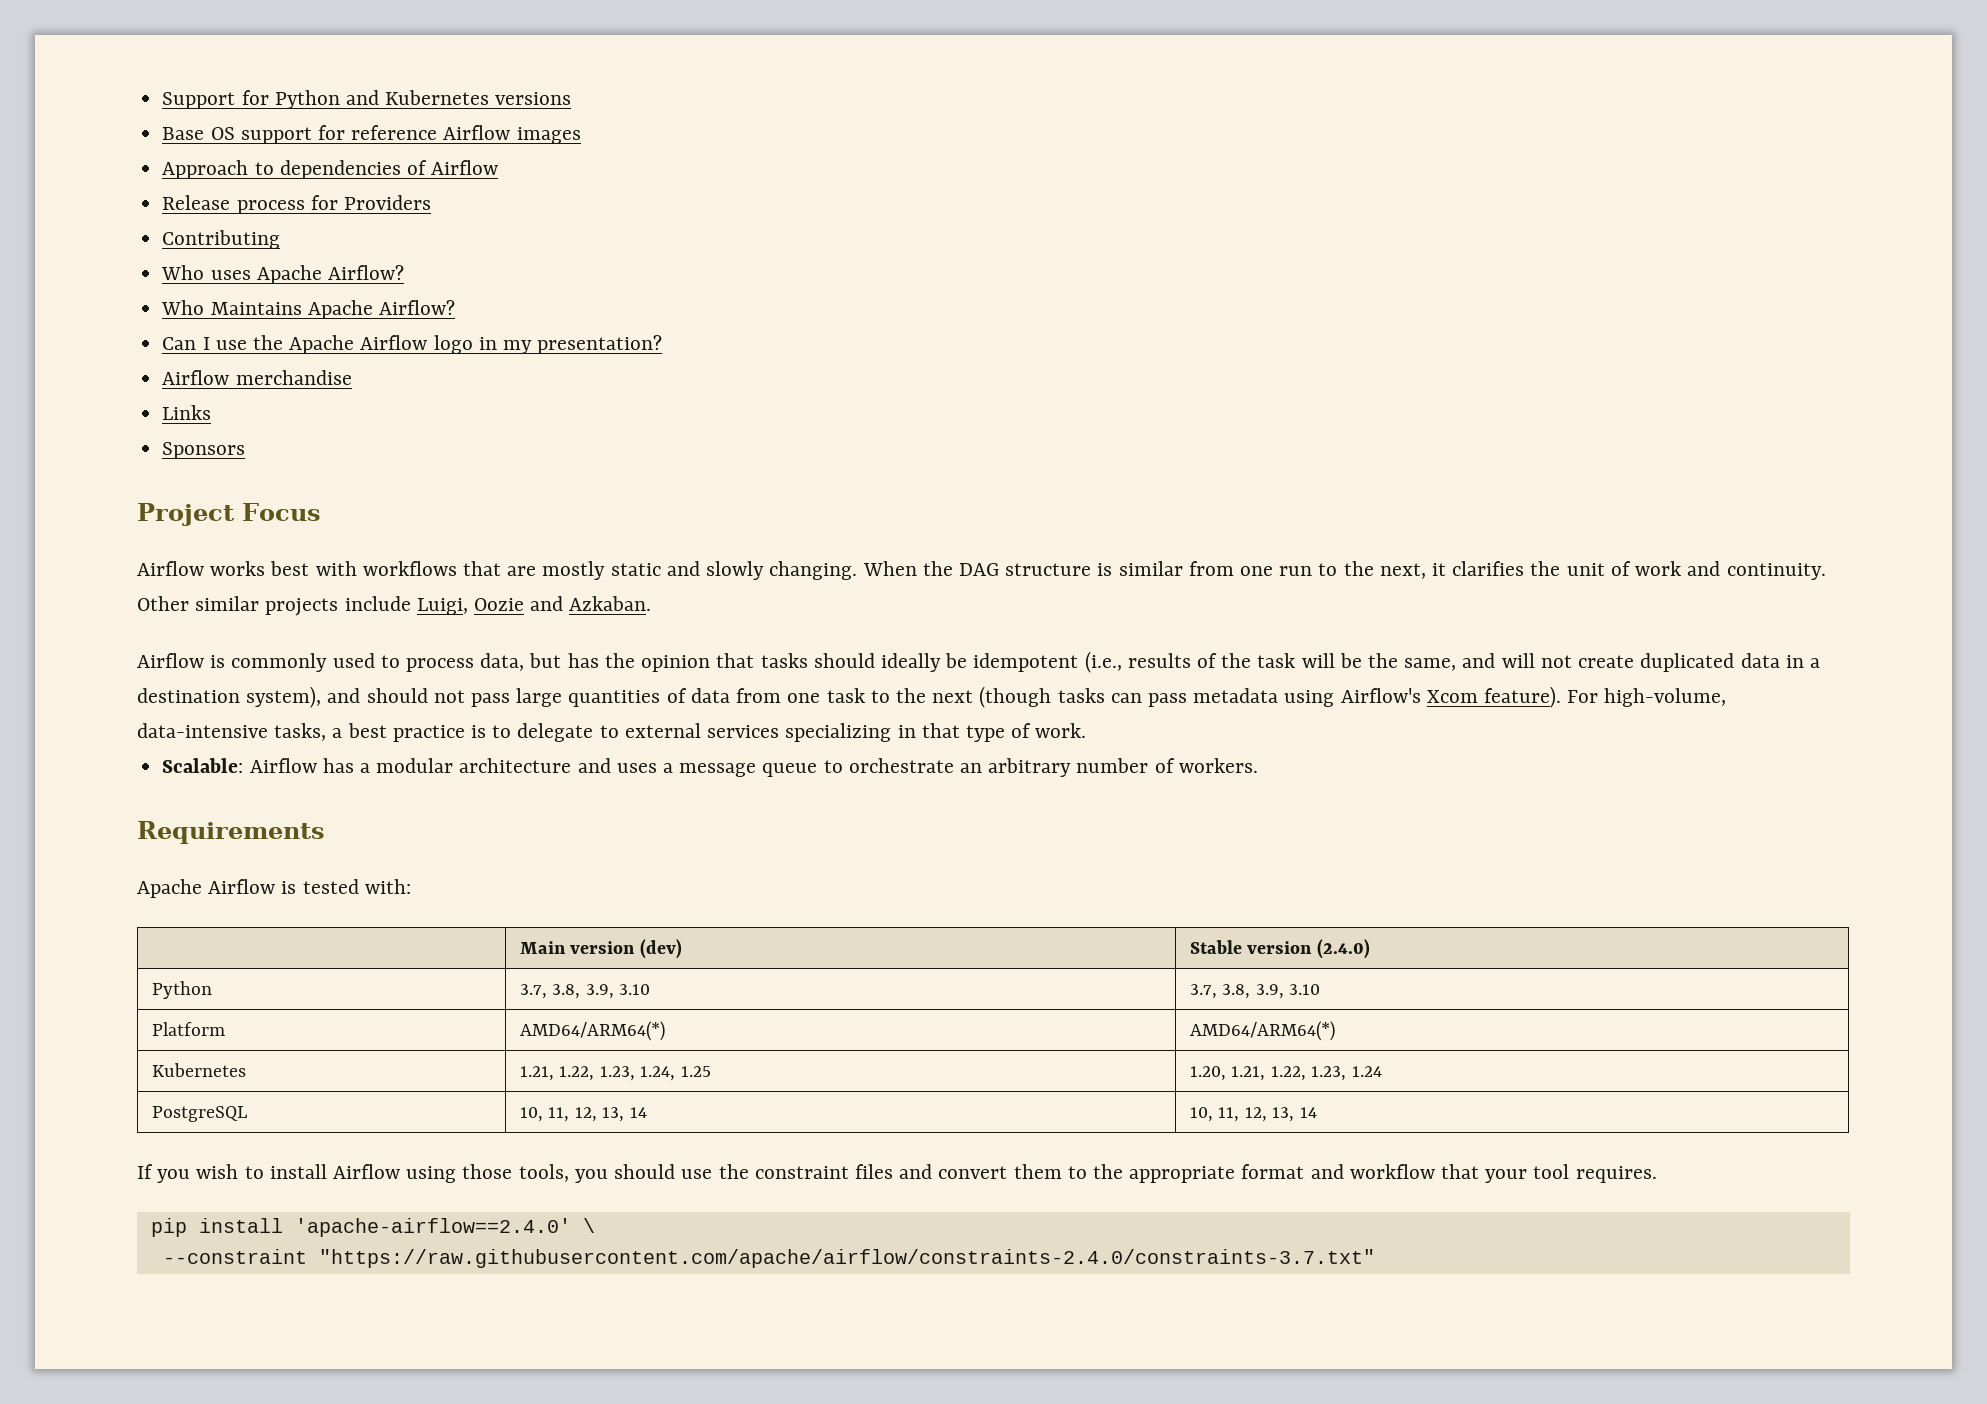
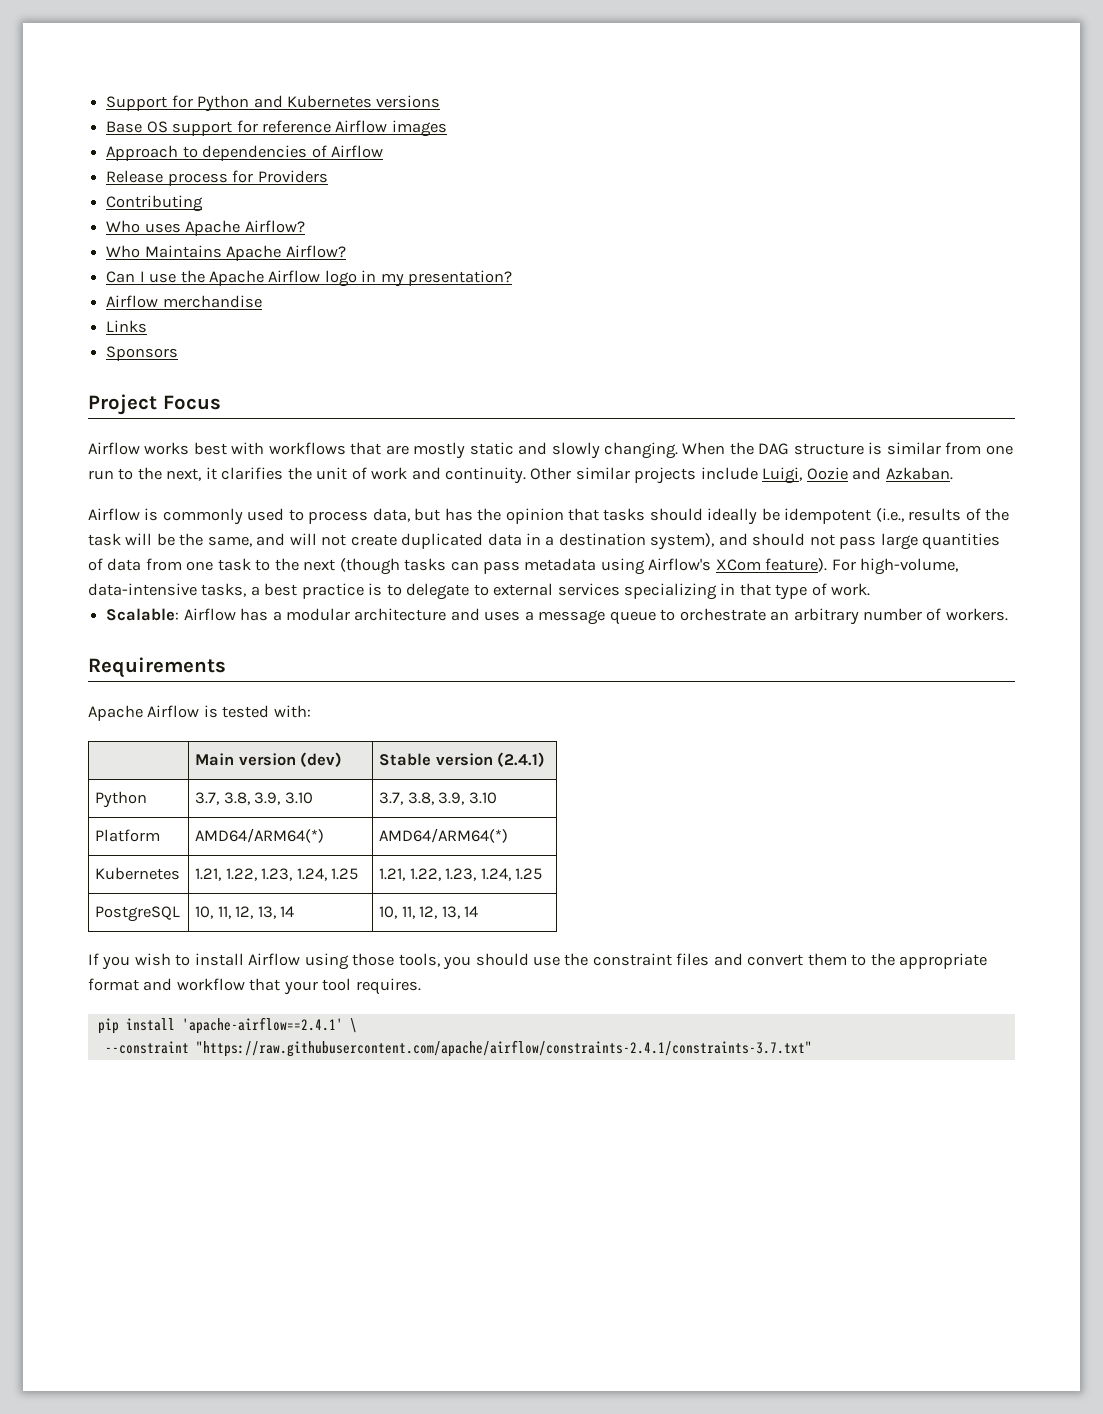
[1426,690,1478,703] Xcom -> [715,559,761,571] XCom
[1316,939,1370,959] (2.4.0) -> [497,752,546,767] (2.4.1)
[1189,1066,1382,1081] 1.20, 1.21, 1.22, 1.23, 1.24 -> [379,868,543,881] 1.21, 1.22, 1.23, 1.24, 1.25
[294,1218,571,1237] 'apache-airflow==2.4.0' -> [181,1017,343,1034] 'apache-airflow==2.4.1'
[318,1249,1375,1268] "https://raw.githubusercontent.com/apache/airflow/constraints-2.4.0/constraints-3.7.txt" -> [195,1040,812,1057] "https://raw.githubusercontent.com/apache/airflow/constraints-2.4.1/constraints-3.7.txt"

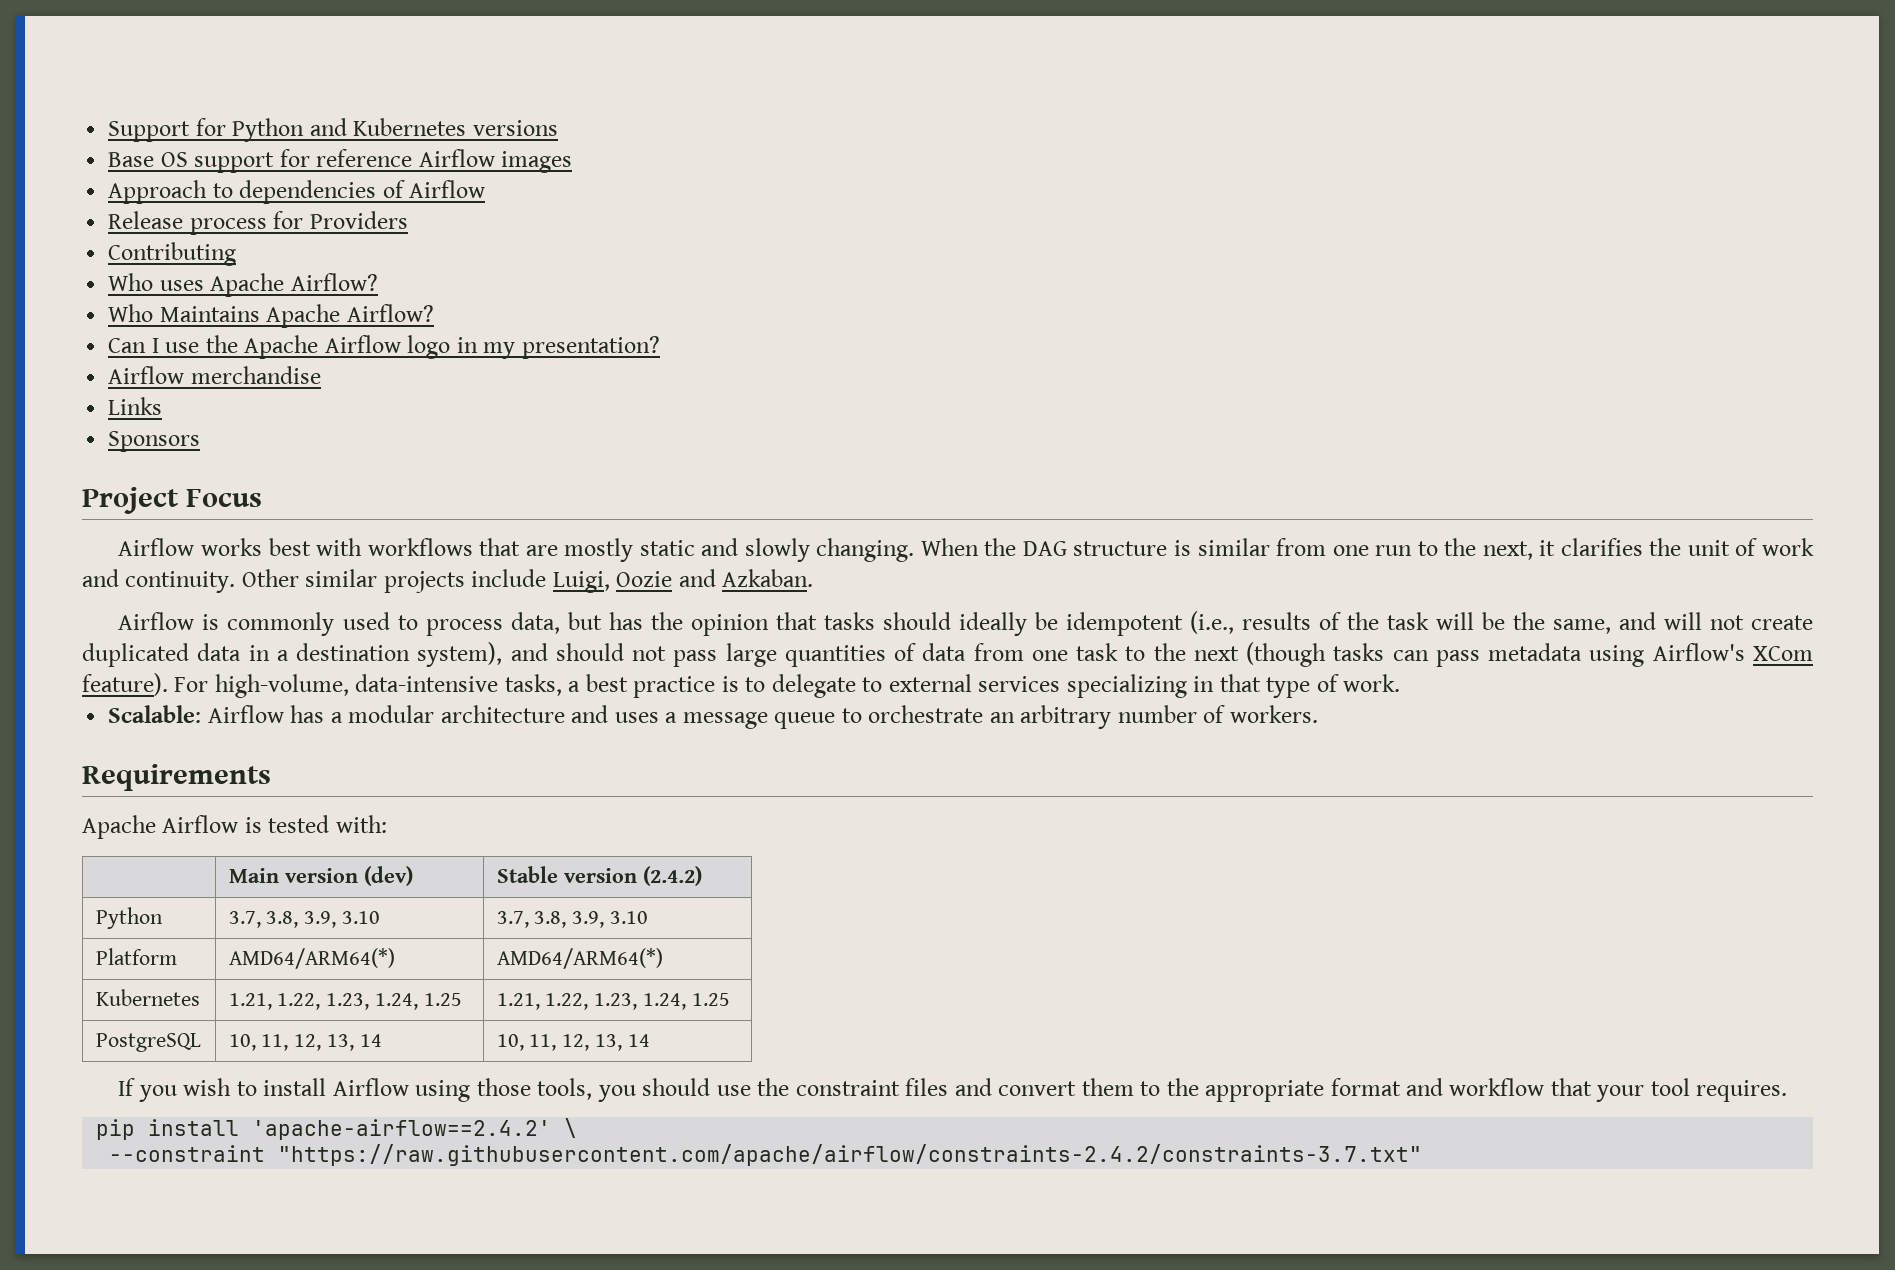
[497,752,546,767] (2.4.1) -> [642,866,702,886] (2.4.2)
[181,1017,343,1034] 'apache-airflow==2.4.1' -> [252,1119,552,1140] 'apache-airflow==2.4.2'
[195,1040,812,1057] "https://raw.githubusercontent.com/apache/airflow/constraints-2.4.1/constraints-3.7.txt" -> [278,1144,1423,1166] "https://raw.githubusercontent.com/apache/airflow/constraints-2.4.2/constraints-3.7.txt"

